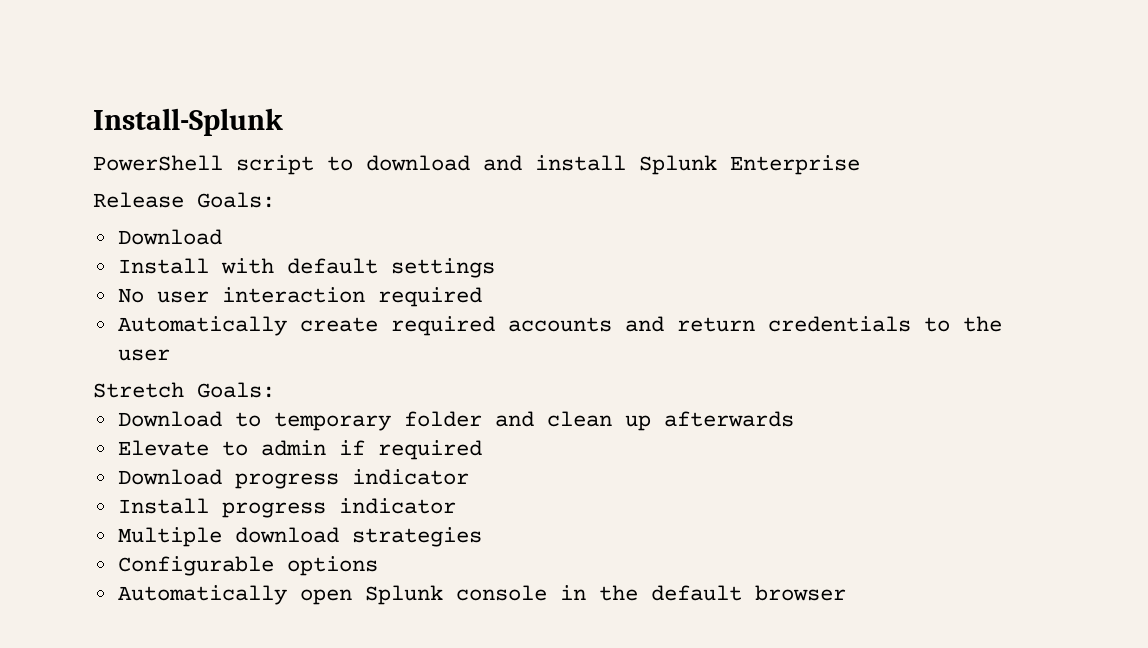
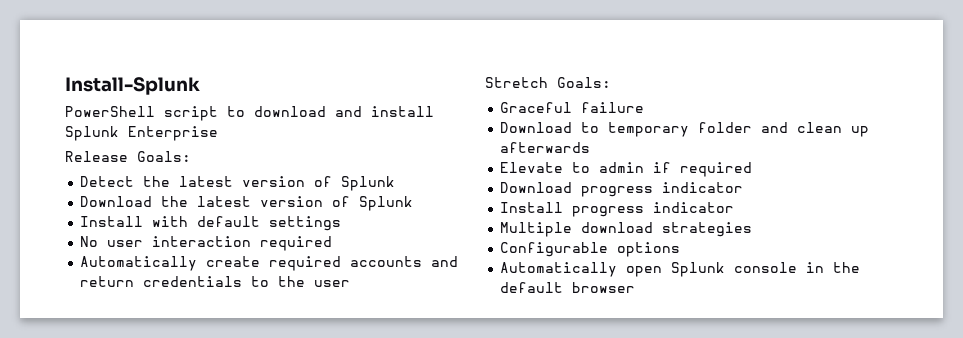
[117,229,222,245] Download -> [80,176,396,191] [80,196,414,211] Detect the latest version of Splunk // Download the latest version of Splunk
(275, 390) none -> [500,102,645,113] // Graceful failure

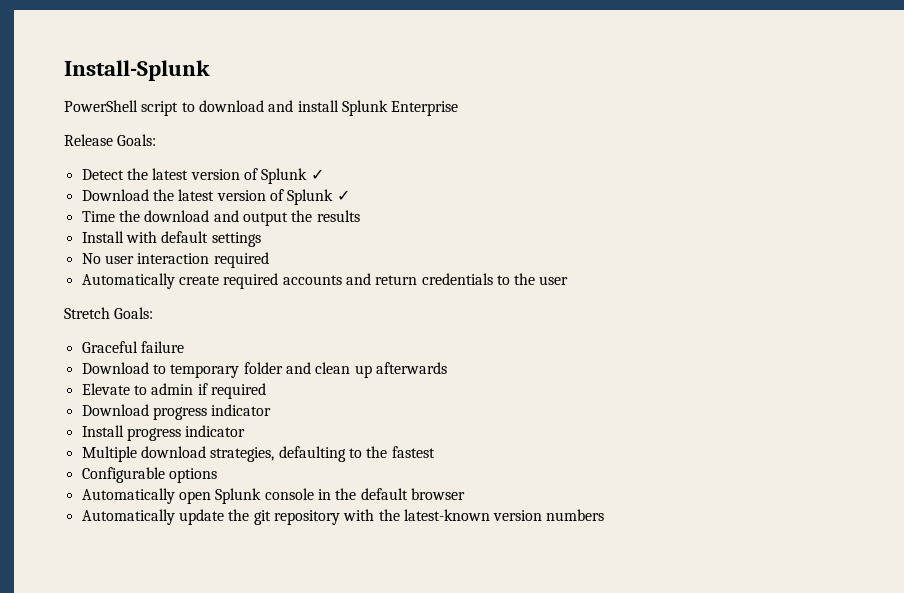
(396, 183) none -> [310,169,324,180] ✓
(414, 203) none -> [336,190,350,201] [81,210,360,226] ✓ // Time the download and output the results
[662,222,753,237] strategies -> [210,446,435,462] strategies, defaulting to the fastest
(636, 287) none -> [81,509,605,525] // Automatically update the git repository with the latest-known version numbers

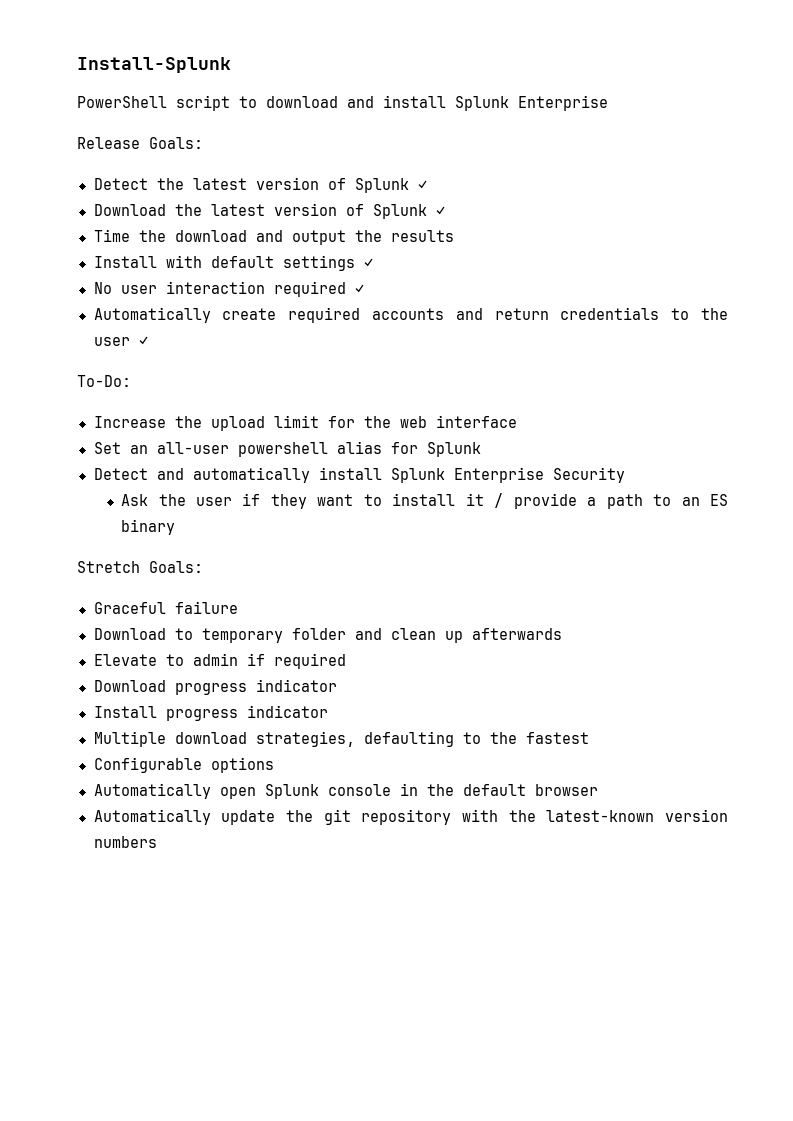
(261, 239) none -> [363,258,373,268] ✓
(269, 260) none -> [354,284,364,294] ✓
(569, 280) none -> [138,336,148,346] [77,375,131,387] [93,415,517,431] [93,441,481,457] [93,467,625,483] [121,493,729,509] [121,519,176,535] ✓ // To-Do: // Increase the upload limit for the web interface // Set an all-user powershell alias for Splunk // Detect and automatically install Splunk Enterprise Security // Ask the user if they want to install it / provide a path to an ES binary

